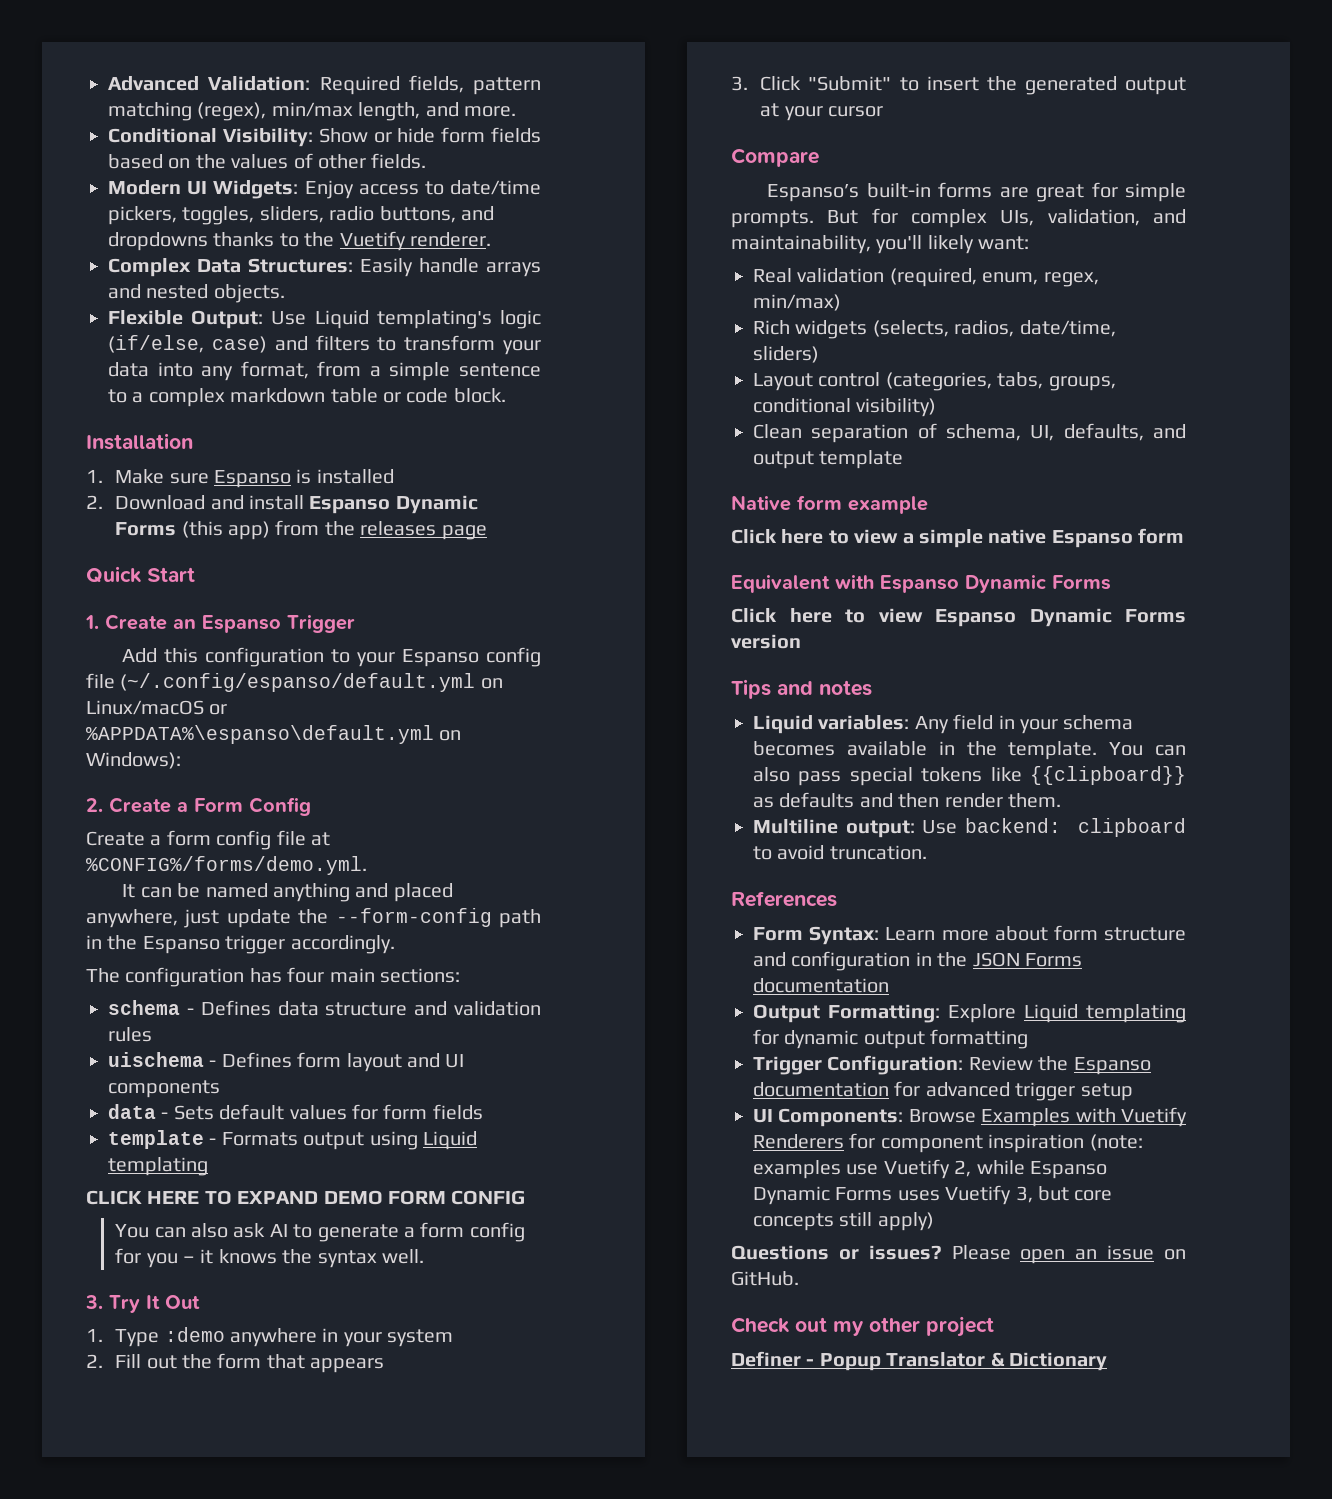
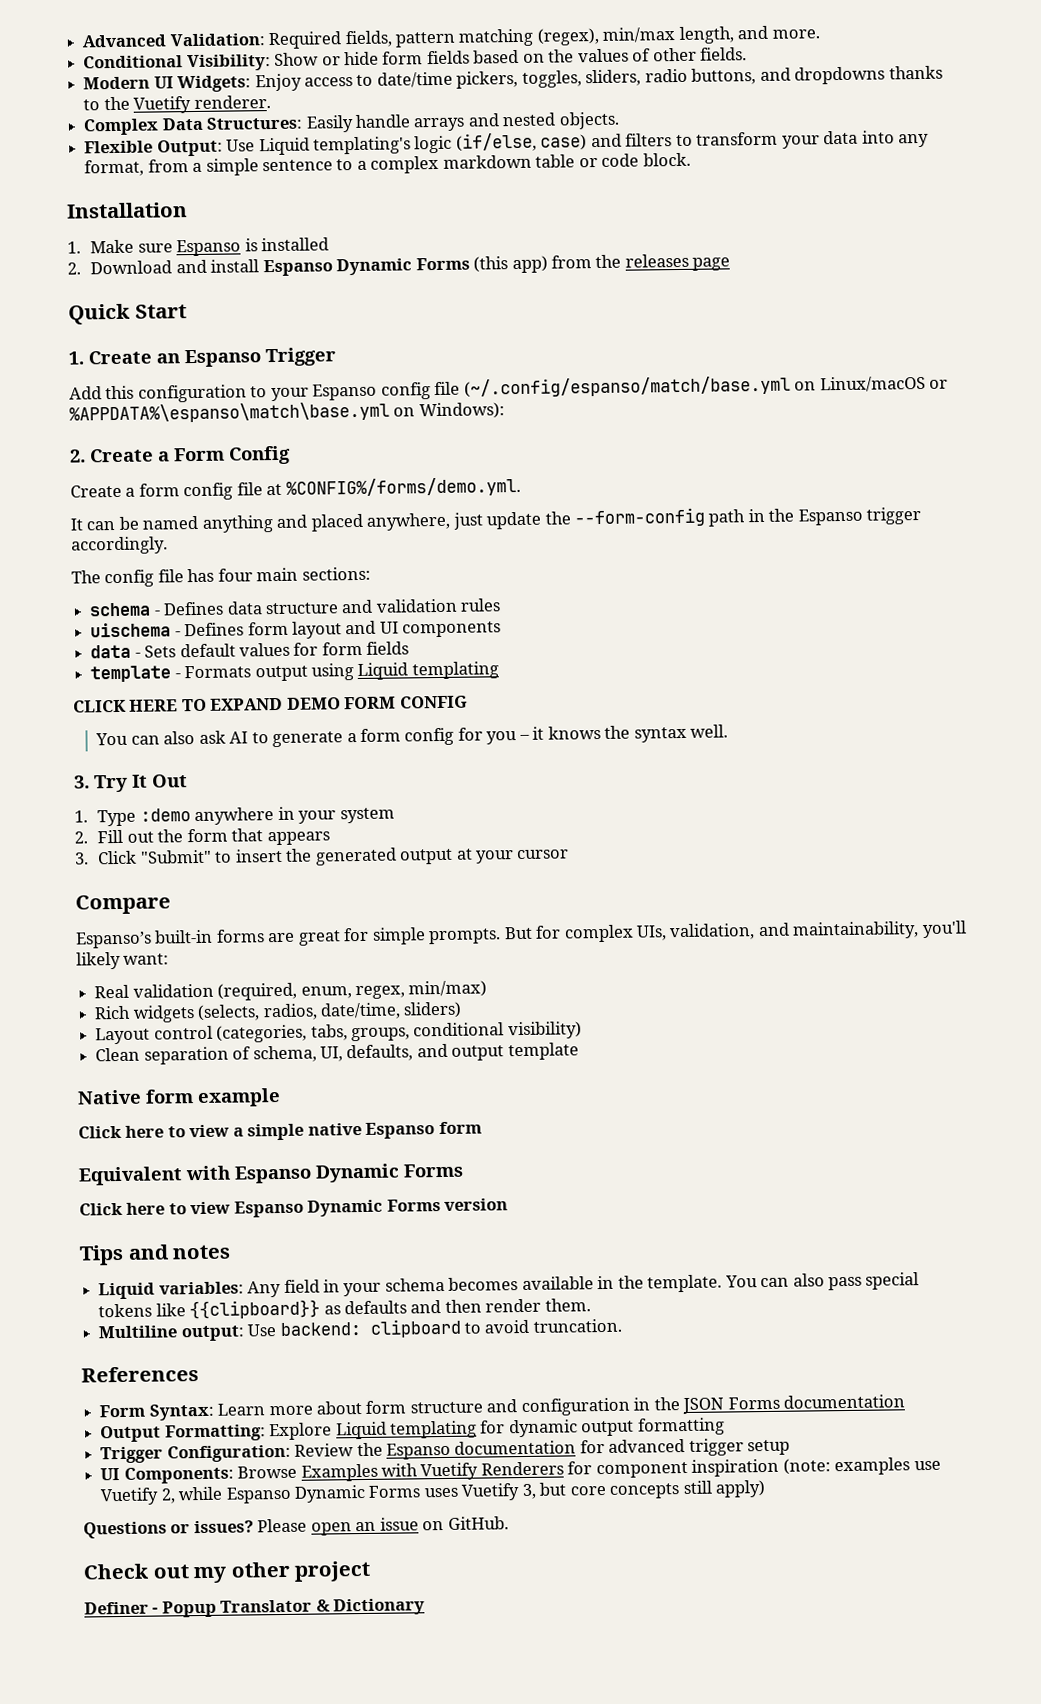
[120,673,476,692] (~/.config/espanso/default.yml -> [463,375,791,398] (~/.config/espanso/match/base.yml
[86,725,434,744] %APPDATA%\espanso\default.yml -> [69,401,390,424] %APPDATA%\espanso\match\base.yml
[125,967,245,987] configuration -> [104,569,184,588] config file

